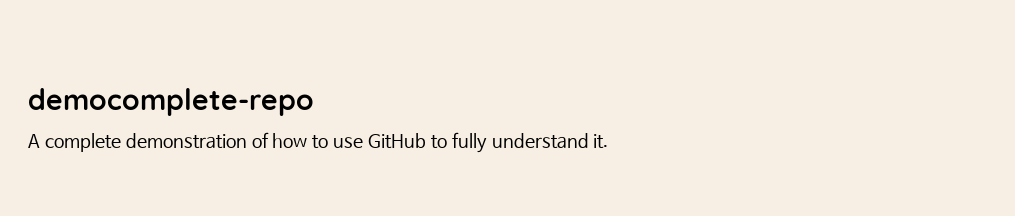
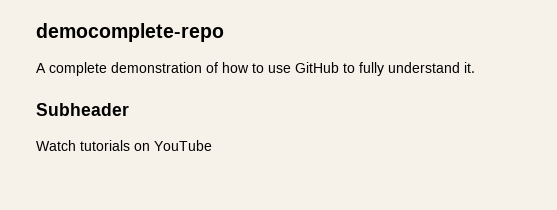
(609, 141) none -> [36,103,129,116] [36,140,212,151] // Subheader // Watch tutorials on YouTube

